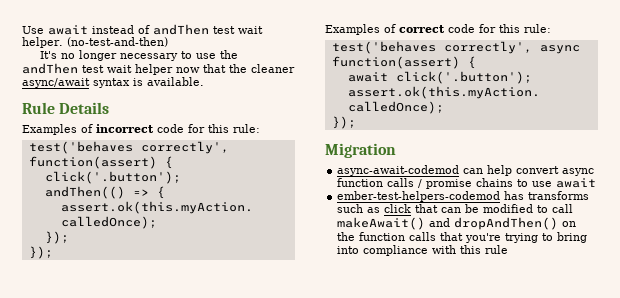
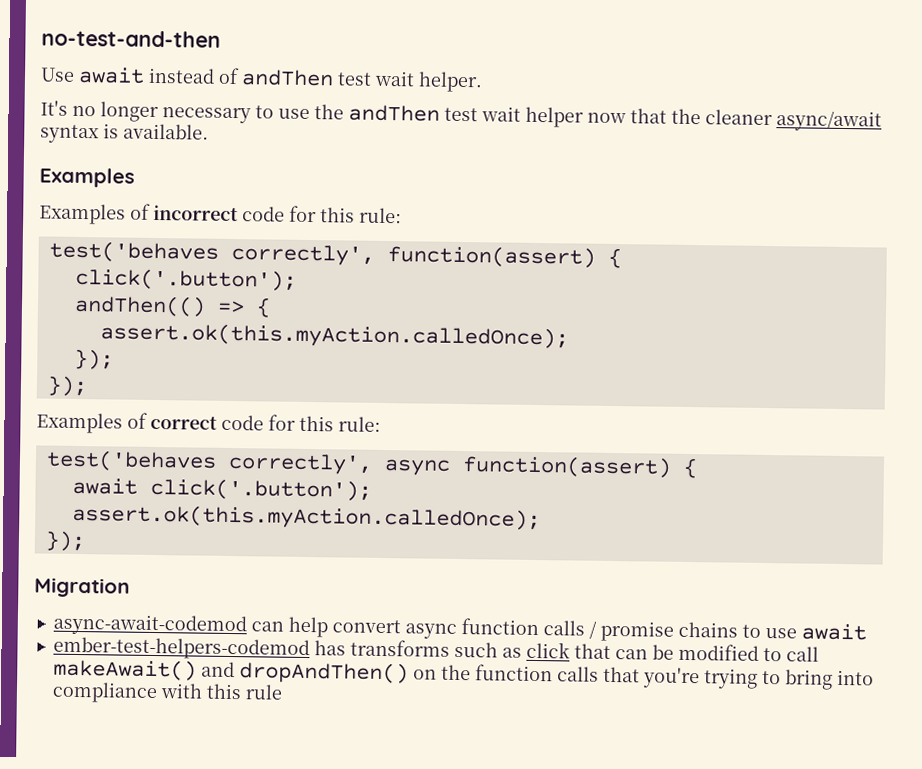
(22, 30) none -> [41,29,221,48] no-test-and-then //
[66,37,168,47] (no-test-and-then) -> (483, 82) none
[22,102,110,114] Rule Details -> [39,167,135,188] Examples

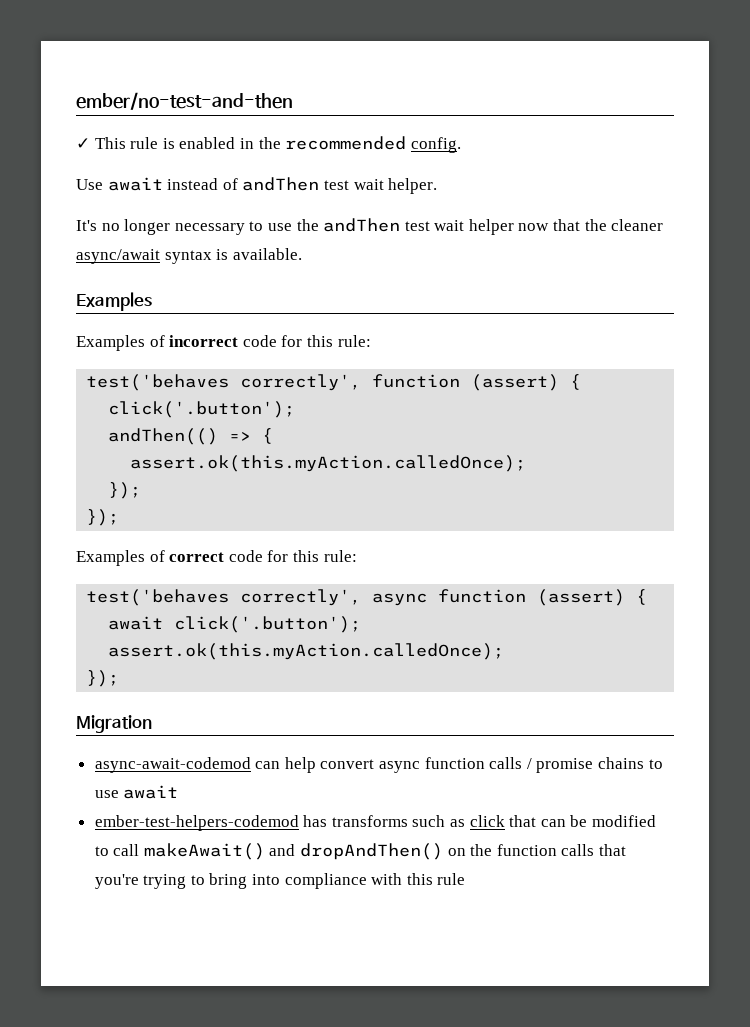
[41,29,221,48] no-test-and-then -> [76,92,293,110] [76,136,461,153] ember/no-test-and-then // ✓ This rule is enabled in the recommended config.
[386,245,596,268] function(assert) -> [372,374,560,391] function (assert)
[461,455,672,478] function(assert) -> [438,589,626,606] function (assert)

